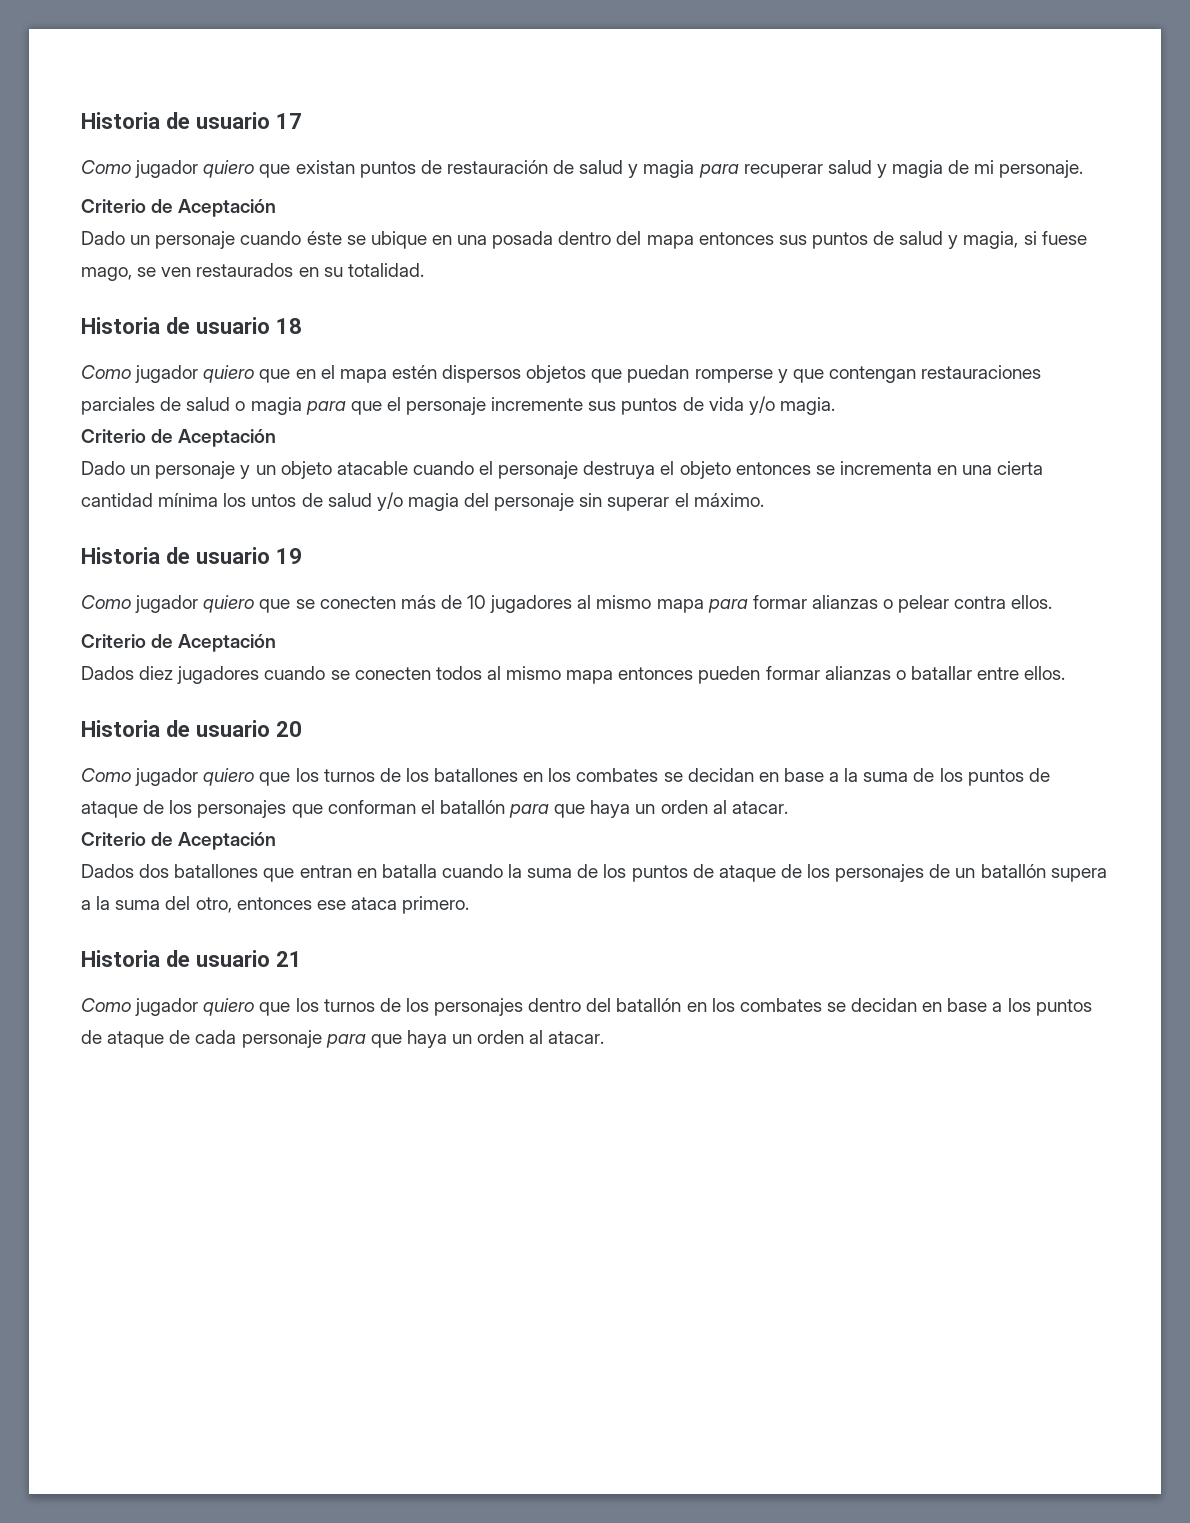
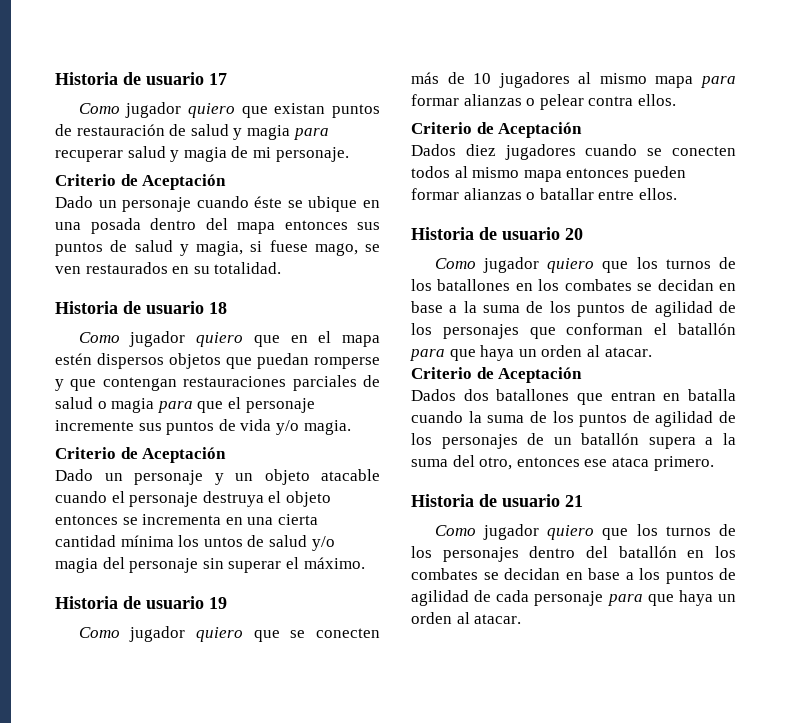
[81,801,138,818] ataque -> [654,301,713,317] agilidad
[718,865,776,882] ataque -> [655,411,714,427] agilidad
[107,1031,165,1048] ataque -> [411,590,469,606] agilidad

